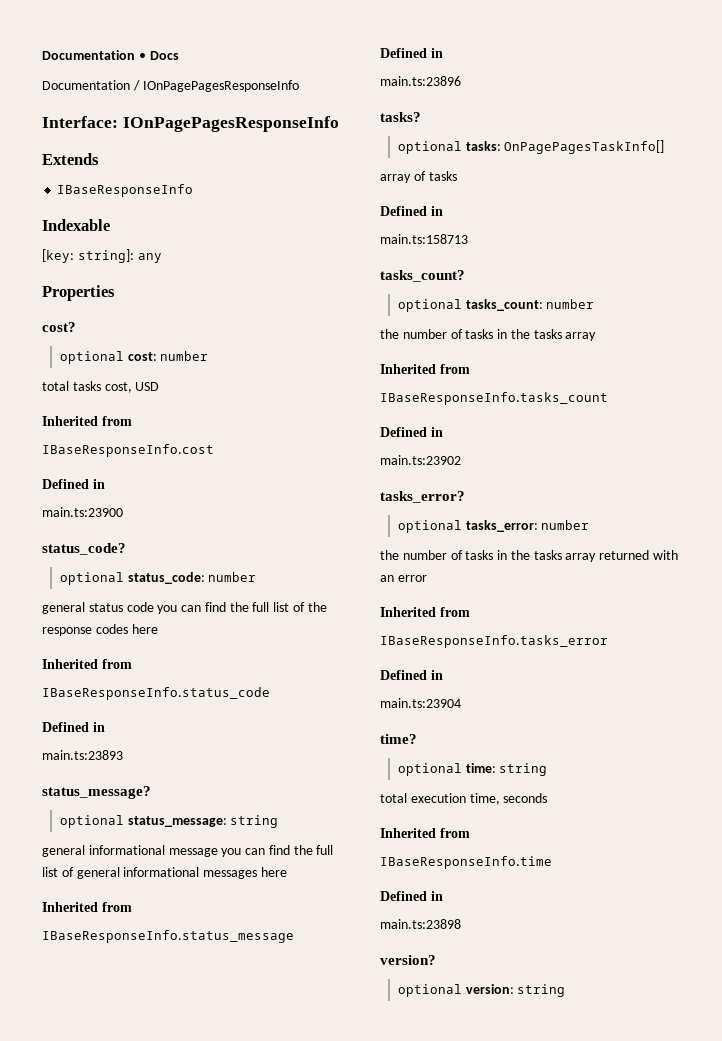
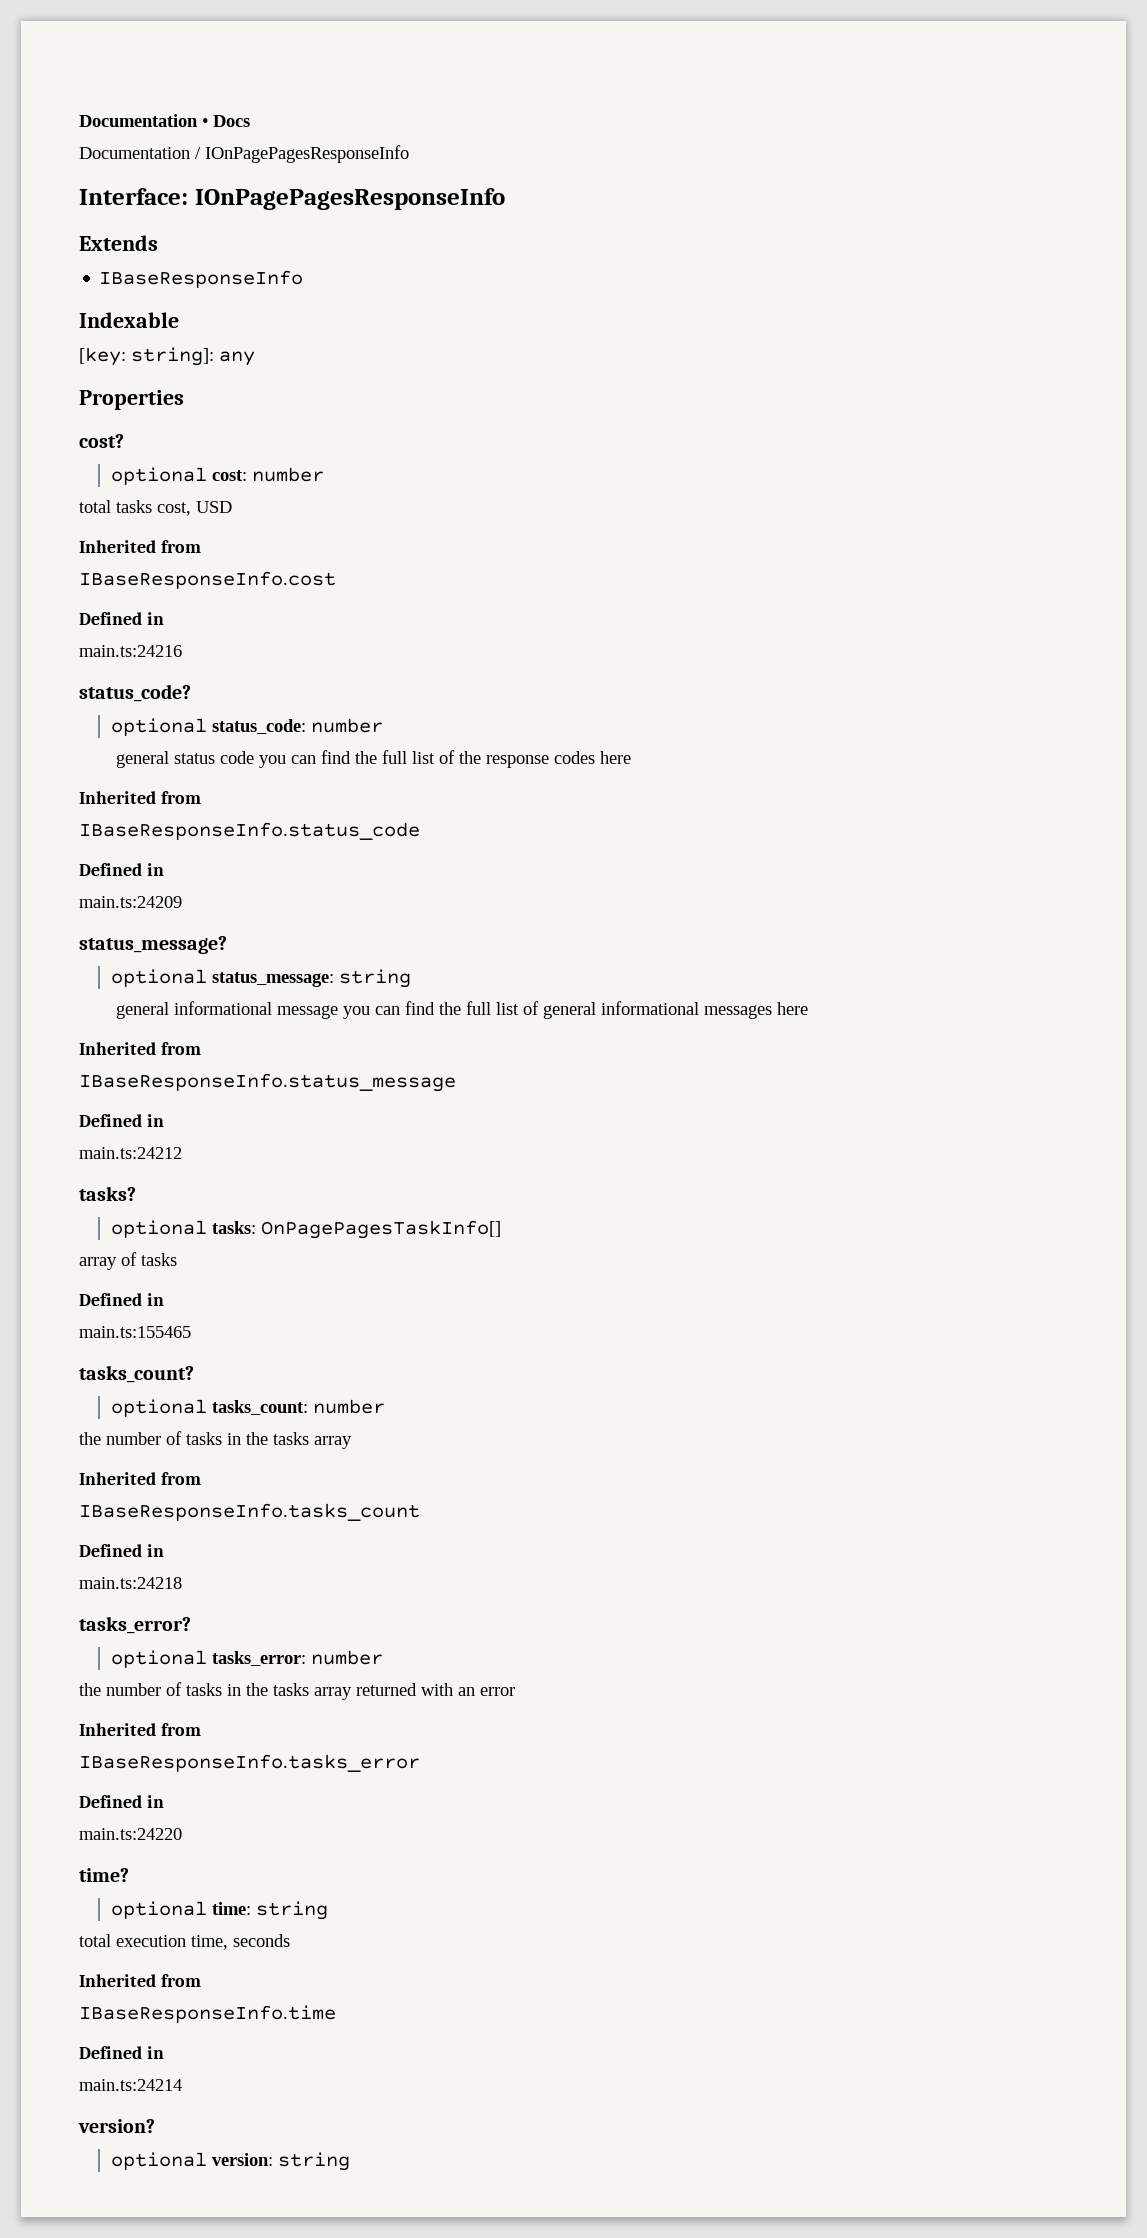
[42,507,123,517] main.ts:23900 -> [79,645,182,657] main.ts:24216
[42,750,123,760] main.ts:23893 -> [79,896,182,908] main.ts:24209
[380,76,461,86] main.ts:23896 -> [79,1147,182,1159] main.ts:24212
[380,234,468,244] main.ts:158713 -> [79,1326,191,1338] main.ts:155465
[380,455,461,465] main.ts:23902 -> [79,1577,182,1589] main.ts:24218
[380,698,461,708] main.ts:23904 -> [79,1828,182,1840] main.ts:24220
[380,919,461,929] main.ts:23898 -> [79,2079,182,2091] main.ts:24214

